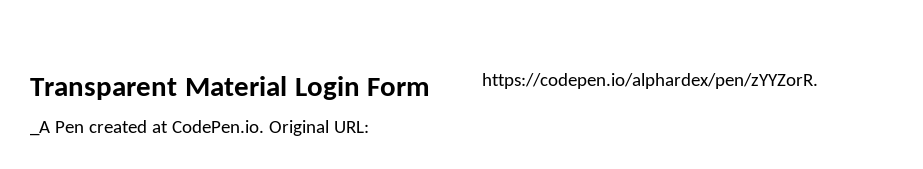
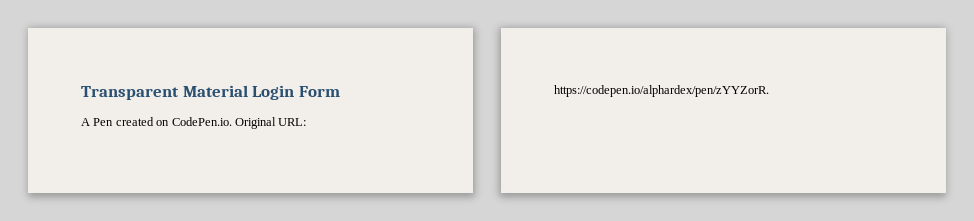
[30,121,50,136] _A -> [81,118,90,126] A
[151,121,168,133] at -> [156,120,170,126] on

